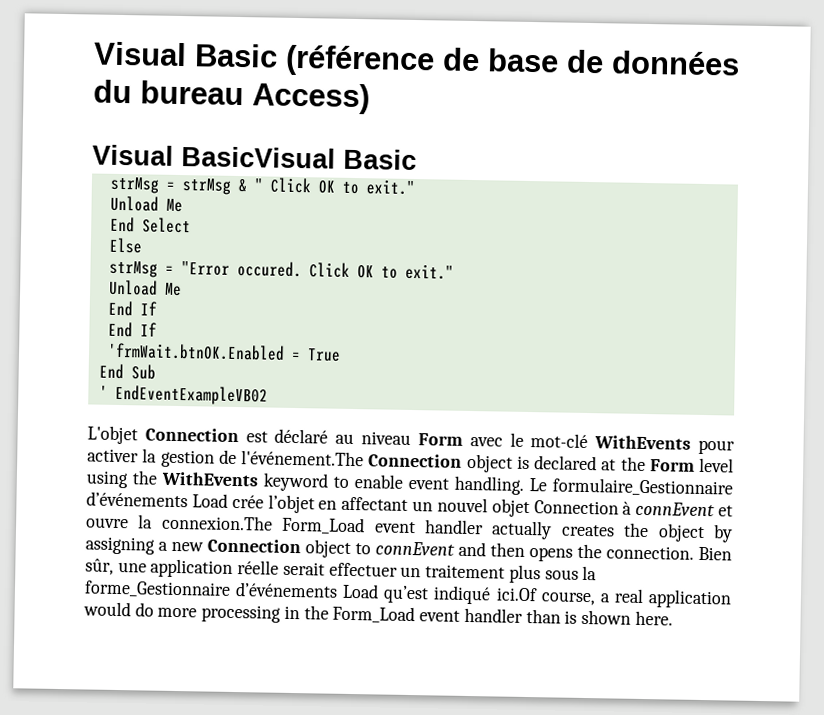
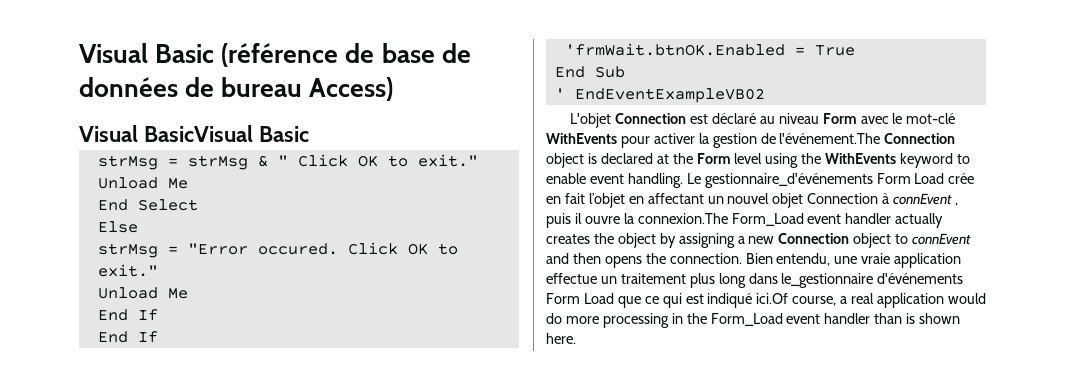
[93,79,132,104] du -> [185,77,215,97] de
[552,477,733,497] [86,491,264,509] formulaire_Gestionnaire d’événements Load crée -> [704,173,975,188] [546,193,585,204] gestionnaire_d'événements Form Load crée en fait
[718,505,734,517] et -> [955,203,959,206] [546,213,582,228] , puis il
[85,558,598,584] [84,580,430,604] sûr, une application réelle serait effectuer un traitement plus sous la forme_Gestionnaire d’événements Load qu’est -> [776,253,962,268] [546,273,964,288] [546,293,704,308] entendu, une vraie application effectue un traitement plus long dans le_gestionnaire d'événements Form Load que ce qui est

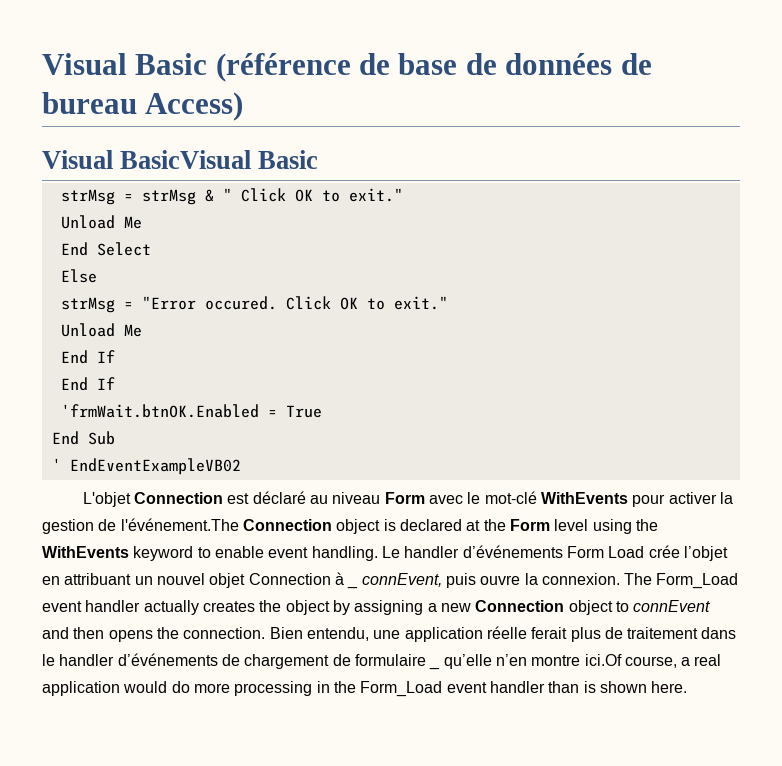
[704,173,873,188] gestionnaire_d'événements -> [404,545,563,558] handler d’événements
[546,193,585,204] en fait -> (680, 551) none
[647,193,704,204] affectant -> [64,573,132,585] attribuant
[893,193,959,206] [546,213,728,228] connEvent , puis il ouvre la connexion.The -> [347,573,653,589] _ connEvent, puis ouvre la connexion. The
[861,253,962,268] [546,273,964,288] [546,293,753,308] vraie application effectue un traitement plus long dans le_gestionnaire d'événements Form Load que ce qui est indiqué -> [404,626,737,642] [42,653,426,669] [429,654,581,670] application réelle ferait plus de traitement dans le handler d’événements de chargement de formulaire _ qu’elle n’en montre

